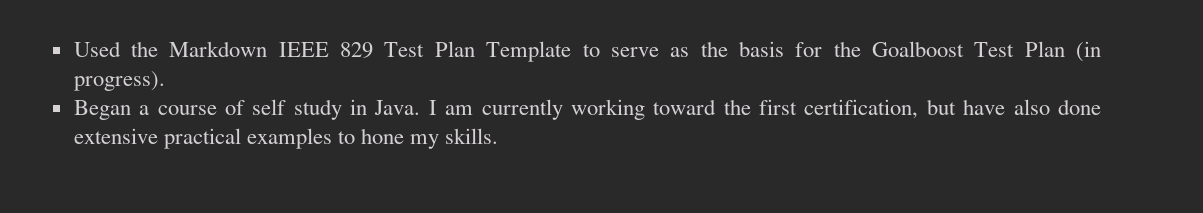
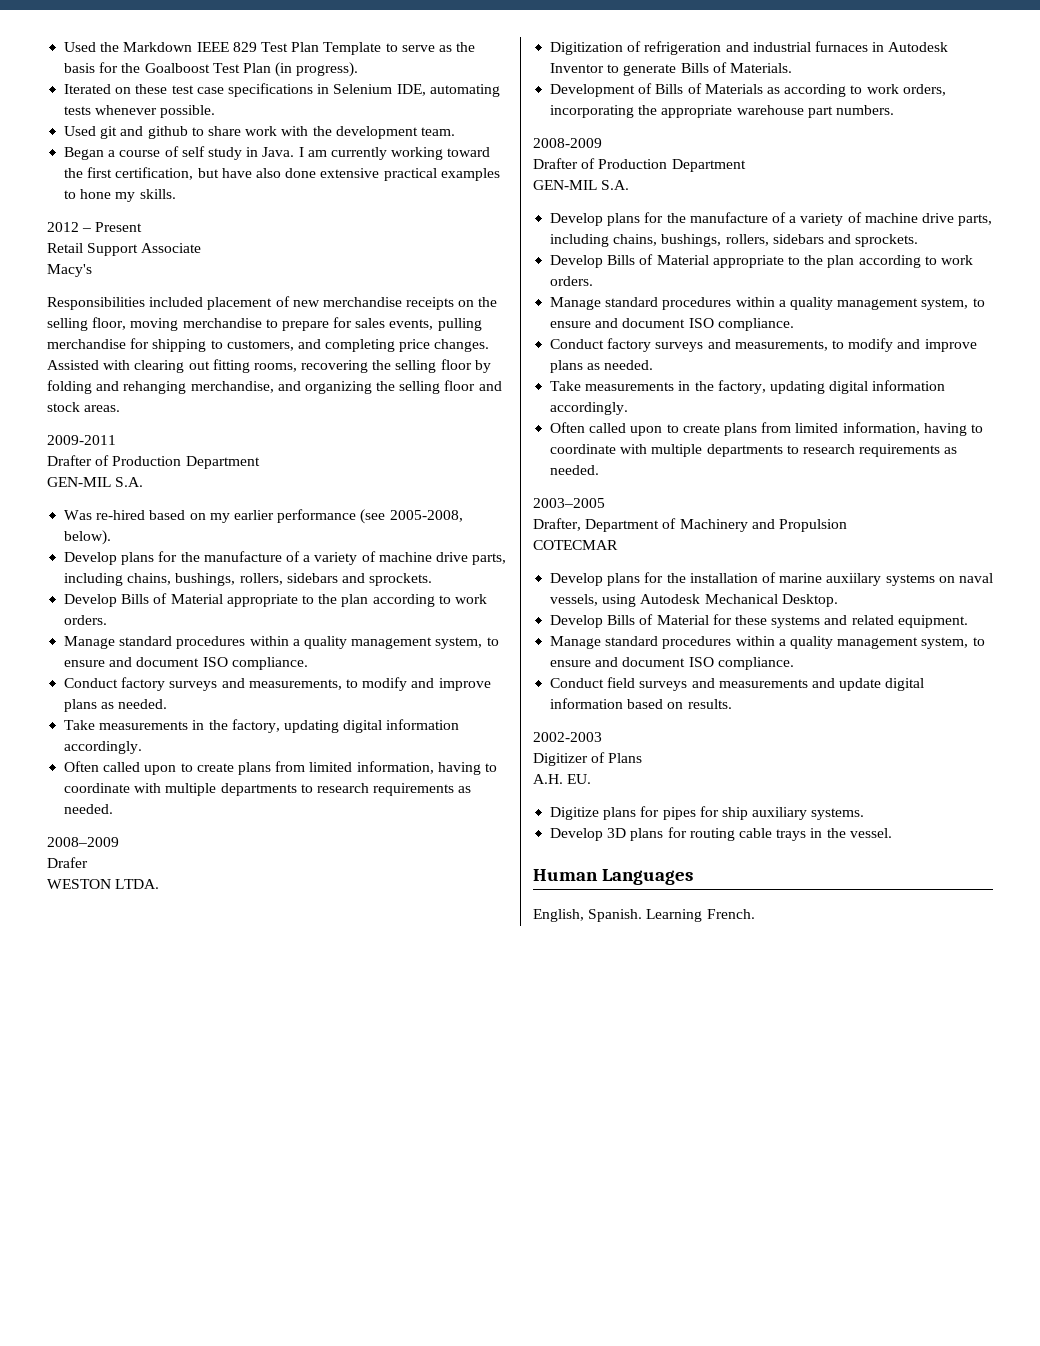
(165, 81) none -> [64,83,500,97] [64,105,216,118] [64,126,455,139] // Iterated on these test case specifications in Selenium IDE, automating tests whenever possible. // Used git and github to share work with the development team.
(499, 136) none -> [47,222,143,232] [47,243,202,256] [47,264,92,277] [47,296,498,310] [47,317,482,331] [47,338,490,352] [47,359,491,373] [47,380,502,394] [47,402,121,412] [47,435,116,445] [47,455,260,469] [47,477,144,487] [64,509,463,524] [64,530,112,545] [64,551,507,565] [64,573,433,586] [64,593,487,607] [64,615,108,625] [64,636,499,649] [64,657,308,670] [64,677,491,691] [64,699,168,712] [64,719,460,733] [64,741,143,754] [64,761,497,775] [64,783,472,796] [64,804,114,814] [47,837,119,847] [47,857,88,868] [47,879,160,889] [550,41,949,55] [550,62,792,76] [550,83,946,97] [550,105,894,118] [533,138,602,148] [533,158,746,172] [533,180,630,190] [550,212,993,226] [550,234,919,247] [550,254,973,268] [550,276,594,286] [550,297,985,310] [550,318,794,331] [550,338,977,352] [550,360,654,373] [550,380,946,394] [550,402,629,415] [550,422,983,436] [550,444,958,457] [550,465,600,475] [533,498,605,508] [533,518,847,532] [533,540,618,550] [550,572,993,586] [550,594,838,607] [550,614,968,628] [550,636,985,649] [550,657,794,670] [550,677,925,691] [550,698,732,709] [533,732,602,742] [533,752,643,766] [533,774,592,784] [550,806,865,820] [550,827,892,841] [533,869,693,885] [533,909,755,922] // 2012 – Present // Retail Support Associate // Macy's // Responsibilities included placement of new merchandise receipts on the selling floor, moving merchandise to prepare for sales events, pulling merchandise for shipping to customers, and completing price changes. Assisted with clearing out fitting rooms, recovering the selling floor by folding and rehanging merchandise, and organizing the selling floor and stock areas. // 2009-2011 // Drafter of Production Department // GEN-MIL S.A. // Was re-hired based on my earlier performance (see 2005-2008, below). // Develop plans for the manufacture of a variety of machine drive parts, including chains, bushings, rollers, sidebars and sprockets. // Develop Bills of Material appropriate to the plan according to work orders. // Manage standard procedures within a quality management system, to ensure and document ISO compliance. // Conduct factory surveys and measurements, to modify and improve plans as needed. // Take measurements in the factory, updating digital information accordingly. // Often called upon to create plans from limited information, having to coordinate with multiple departments to research requirements as needed. // 2008–2009 // Drafer // WESTON LTDA. // Digitization of refrigeration and industrial furnaces in Autodesk Inventor to generate Bills of Materials. // Development of Bills of Materials as according to work orders, incorporating the appropriate warehouse part numbers. // 2008-2009 // Drafter of Production Department // GEN-MIL S.A. // Develop plans for the manufacture of a variety of machine drive parts, including chains, bushings, rollers, sidebars and sprockets. // Develop Bills of Material appropriate to the plan according to work orders. // Manage standard procedures within a quality management system, to ensure and document ISO compliance. // Conduct factory surveys and measurements, to modify and improve plans as needed. // Take measurements in the factory, updating digital information accordingly. // Often called upon to create plans from limited information, having to coordinate with multiple departments to research requirements as needed. // 2003–2005 // Drafter, Department of Machinery and Propulsion // COTECMAR // Develop plans for the installation of marine auxiilary systems on naval vessels, using Autodesk Mechanical Desktop. // Develop Bills of Material for these systems and related equipment. // Manage standard procedures within a quality management system, to ensure and document ISO compliance. // Conduct field surveys and measurements and update digital information based on results. // 2002-2003 // Digitizer of Plans // A.H. EU. // Digitize plans for pipes for ship auxiliary systems. // Develop 3D plans for routing cable trays in the vessel. // Human Languages // English, Spanish. Learning French.

